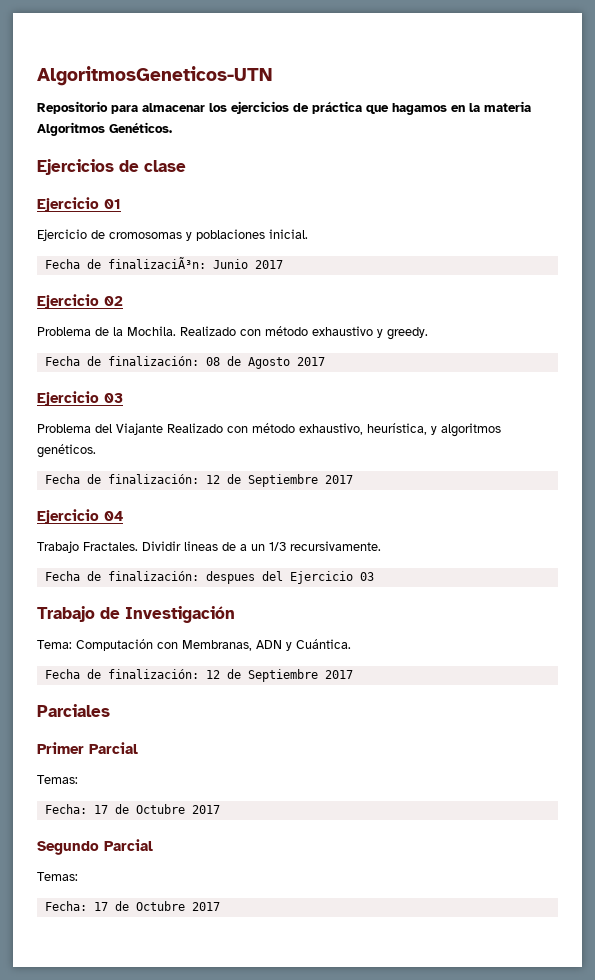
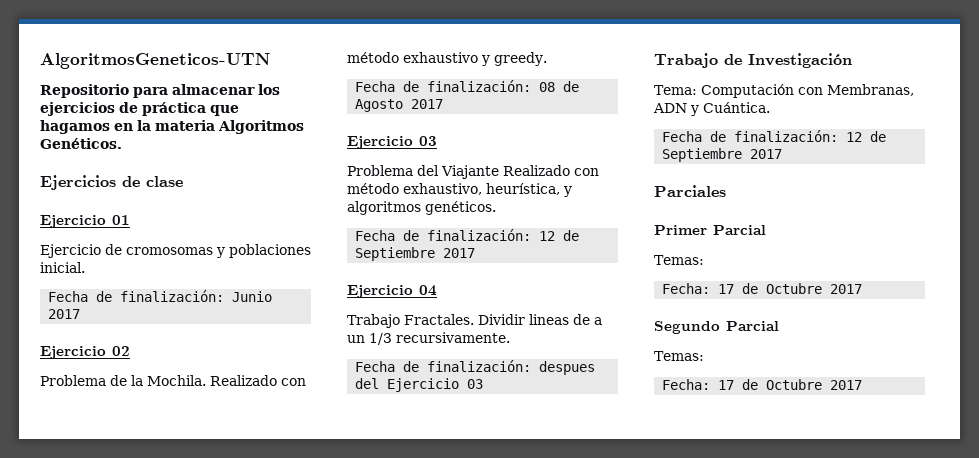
[107,257,206,269] finalizaciÃ³n: -> [120,290,225,302] finalización:

